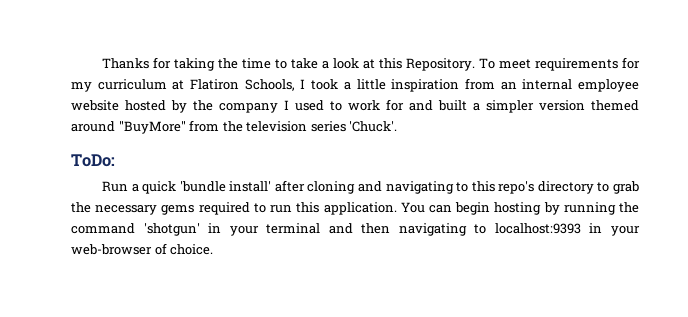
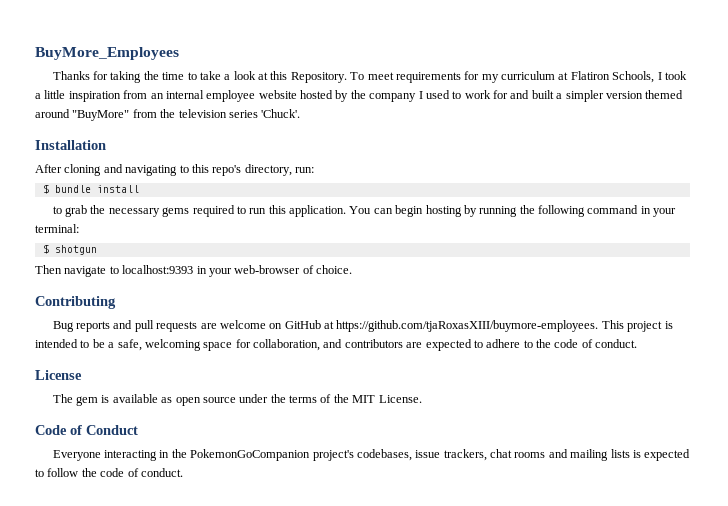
(101, 63) none -> [35,47,179,60] BuyMore_Employees //
[71,154,115,167] [101,180,305,194] ToDo: // Run a quick 'bundle install' after -> [35,140,106,150] [35,164,62,173] Installation // After
[537,181,594,194] directory -> [244,164,314,176] [42,184,139,194] directory, run: // $ bundle install //
[71,223,467,236] command 'shotgun' in your terminal and then navigating -> [538,205,677,217] [35,224,79,233] [42,244,97,255] [35,265,107,277] following command in your terminal: // $ shotgun // Then navigate
(214, 249) none -> [35,296,116,309] [52,320,673,332] [35,339,638,351] [35,370,82,380] [52,394,422,406] [35,425,138,435] [52,449,691,461] [35,468,183,477] // Contributing // Bug reports and pull requests are welcome on GitHub at https://github.com/tjaRoxasXIII/buymore-employees. This project is intended to be a safe, welcoming space for collaboration, and contributors are expected to adhere to the code of conduct. // License // The gem is available as open source under the terms of the MIT License. // Code of Conduct // Everyone interacting in the PokemonGoCompanion project's codebases, issue trackers, chat rooms and mailing lists is expected to follow the code of conduct.

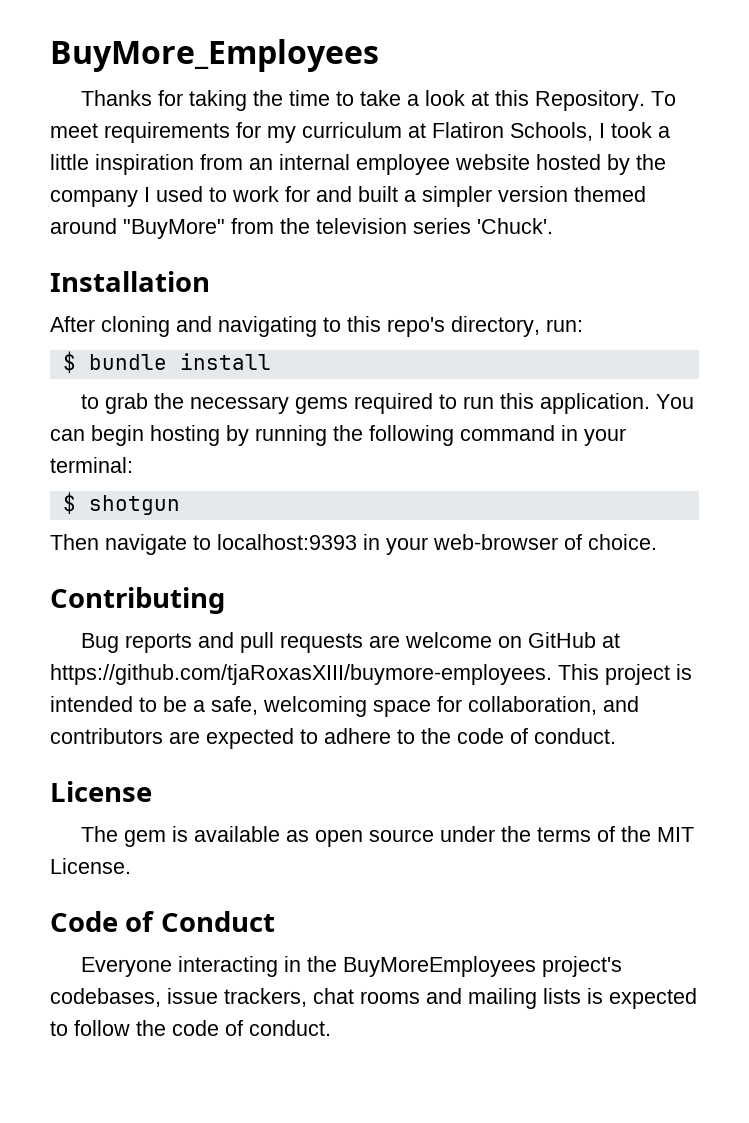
[190,449,311,461] PokemonGoCompanion -> [343,956,537,977] BuyMoreEmployees

